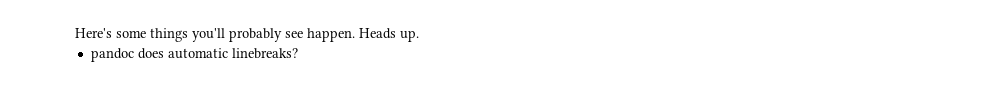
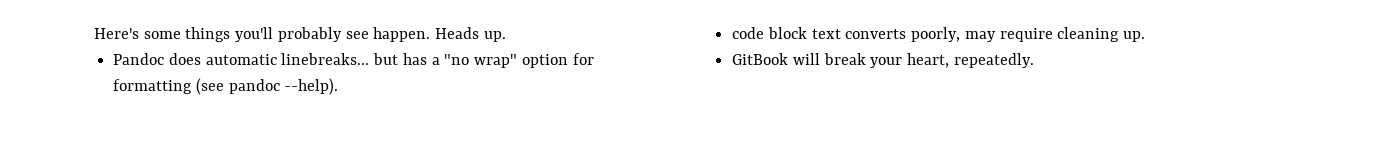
[90,48,134,62] pandoc -> [113,53,165,65] Pandoc
[231,48,298,59] linebreaks? -> [281,53,594,68] [113,78,339,95] [732,27,1146,42] [732,53,1034,68] linebreaks... but has a "no wrap" option for formatting (see pandoc --help). // code block text converts poorly, may require cleaning up. // GitBook will break your heart, repeatedly.

